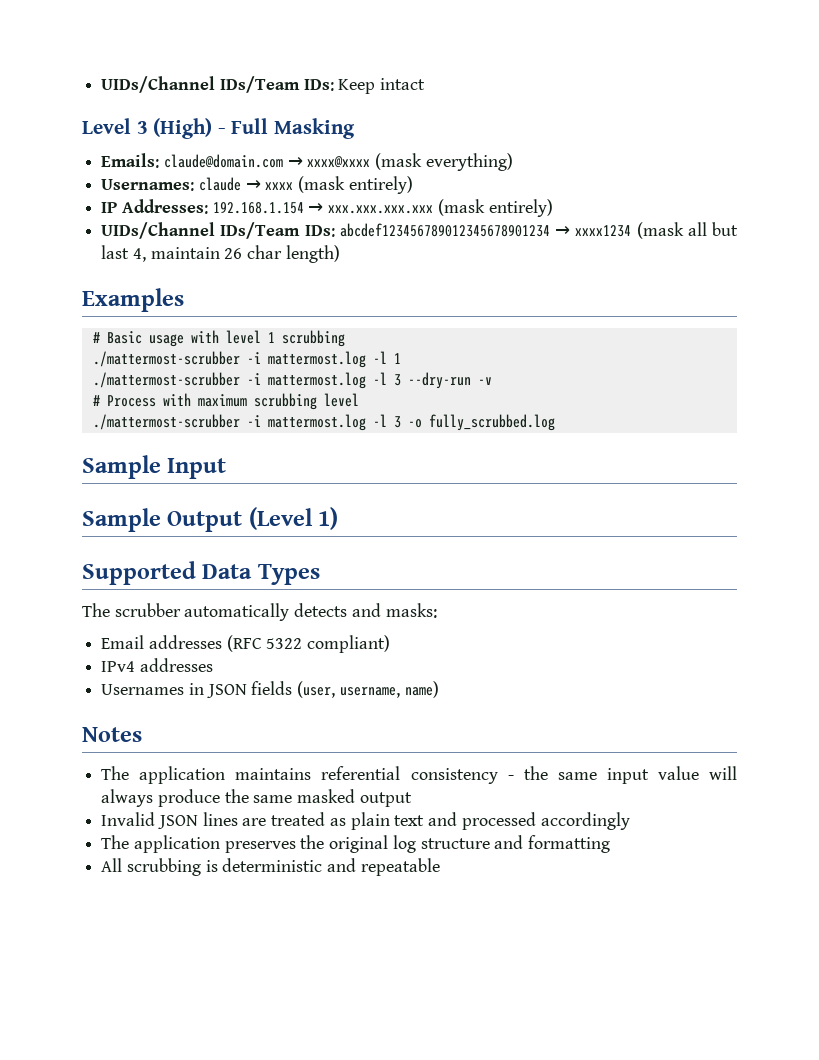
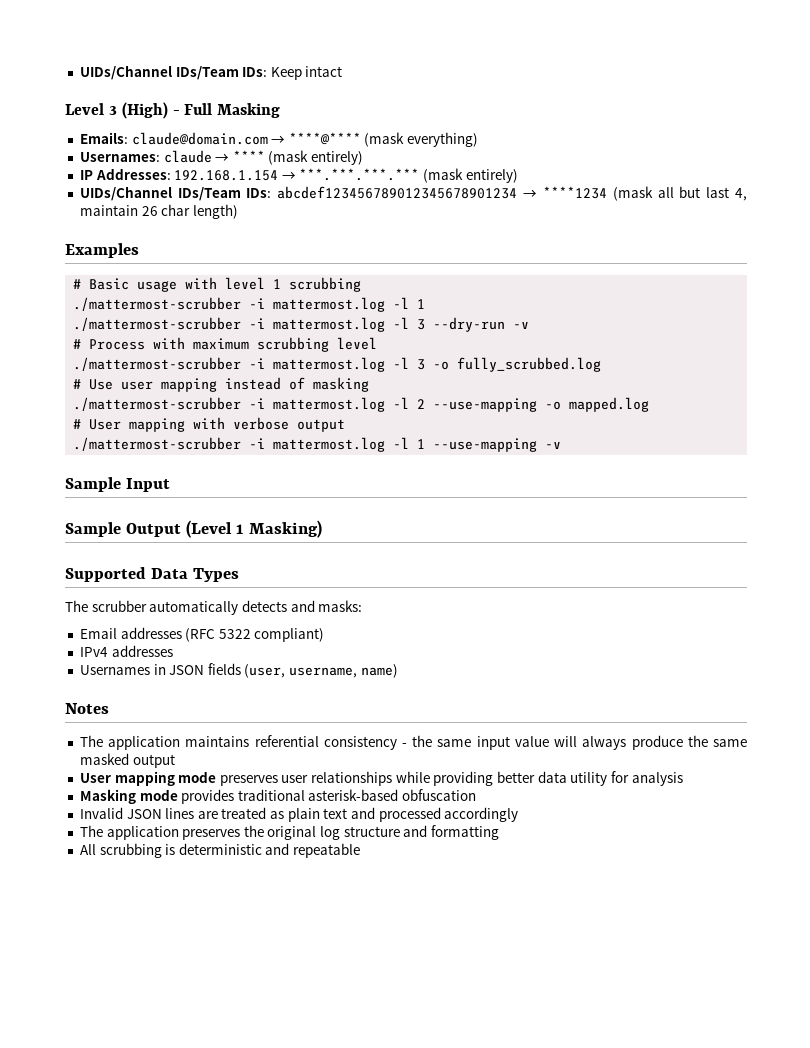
[307,156,371,168] xxxx@xxxx -> [288,132,361,145] ****@****
[265,182,294,190] xxxx -> [232,150,265,162] ****
[328,205,434,214] xxx.xxx.xxx.xxx -> [299,168,420,181] ***.***.***.***
[575,225,632,237] xxxx1234 -> [542,186,607,199] ****1234
(555, 422) none -> [73,377,370,392] [73,397,650,412] [73,417,346,432] [73,437,562,452] // # Use user mapping instead of masking // ./mattermost-scrubber -i mattermost.log -l 2 --use-mapping -o mapped.log // # User mapping with verbose output // ./mattermost-scrubber -i mattermost.log -l 1 --use-mapping -v
[318,507,339,530] 1) -> [236,520,322,538] 1 Masking)
(412, 799) none -> [79,771,683,786] [79,789,477,804] // User mapping mode preserves user relationships while providing better data utility for analysis // Masking mode provides traditional asterisk-based obfuscation

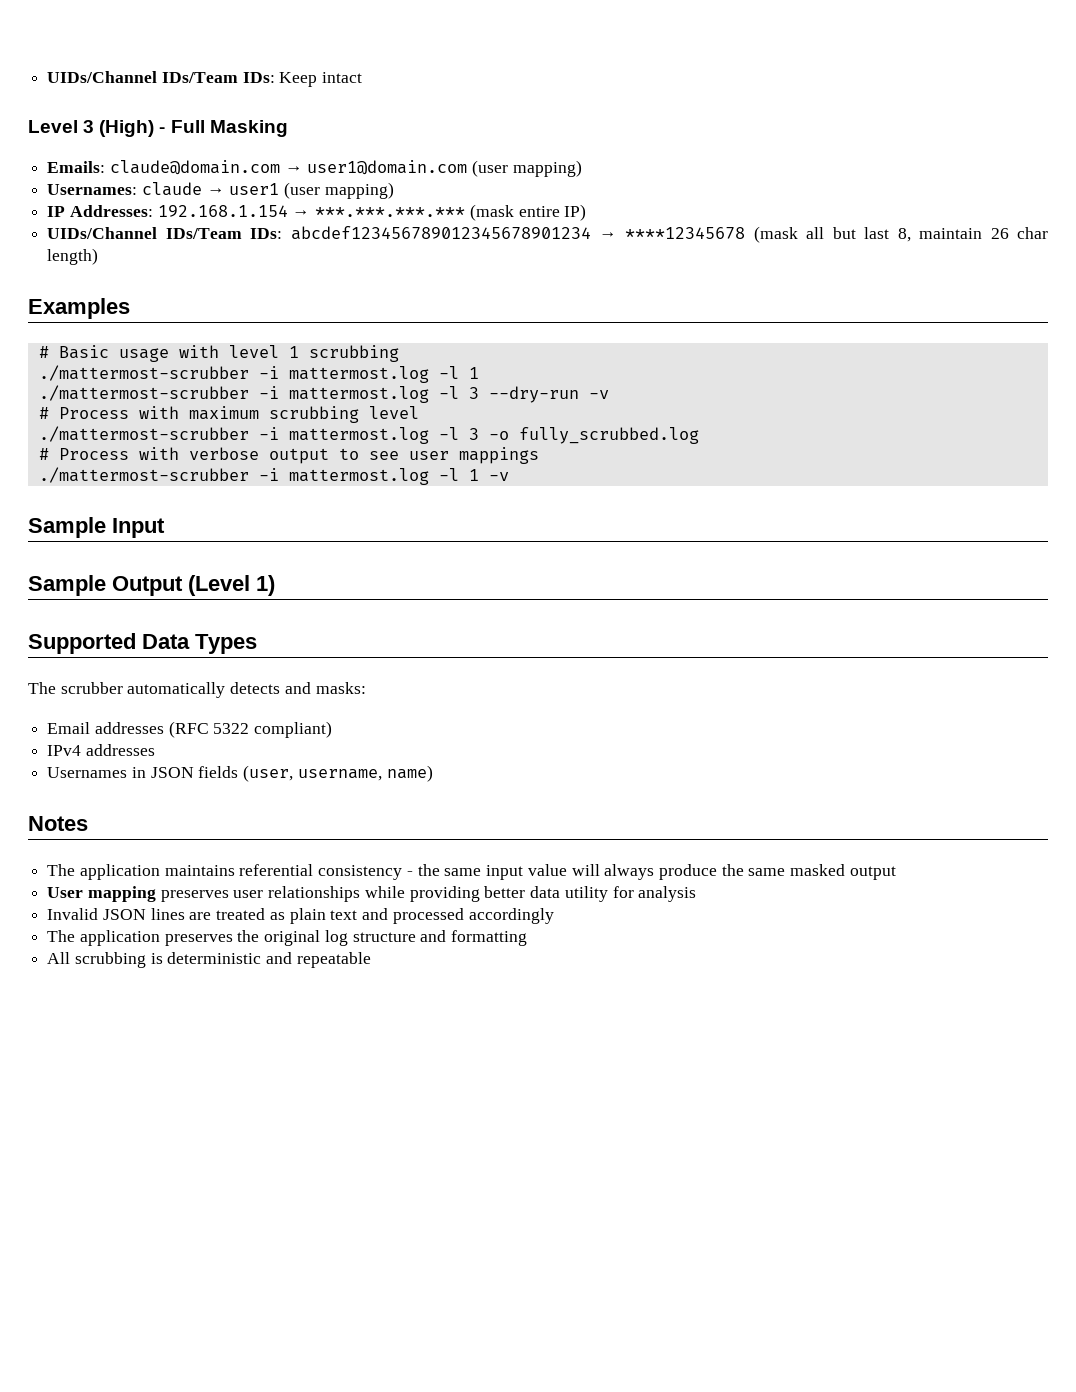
[288,132,479,147] ****@**** (mask everything) -> [307,160,582,177] user1@domain.com (user mapping)
[232,150,364,165] **** (mask entirely) -> [229,182,394,199] user1 (user mapping)
[465,169,518,183] entirely) -> [518,204,587,221] entire IP)
[542,186,607,199] ****1234 -> [625,227,746,239] ****12345678
[734,188,747,201] 4, -> [897,228,911,242] 8,
[89,377,370,392] [73,397,650,412] [73,418,186,432] Use user mapping instead of masking // ./mattermost-scrubber -i mattermost.log -l 2 --use-mapping -o mapped.log // # User mapping -> [58,448,129,460] Process
[73,437,538,452] // ./mattermost-scrubber -i mattermost.log -l 1 --use-mapping -> [338,447,539,464] [38,467,479,485] to see user mappings // ./mattermost-scrubber -i mattermost.log -l 1
[236,520,322,538] 1 Masking) -> [256,575,275,596] 1)
[178,771,217,783] mode -> (156, 894) none
[79,789,477,804] // Masking mode provides traditional asterisk-based obfuscation -> (697, 894) none

